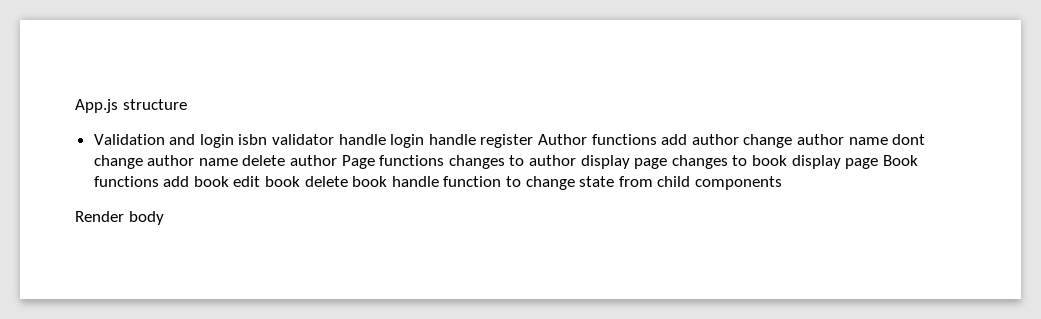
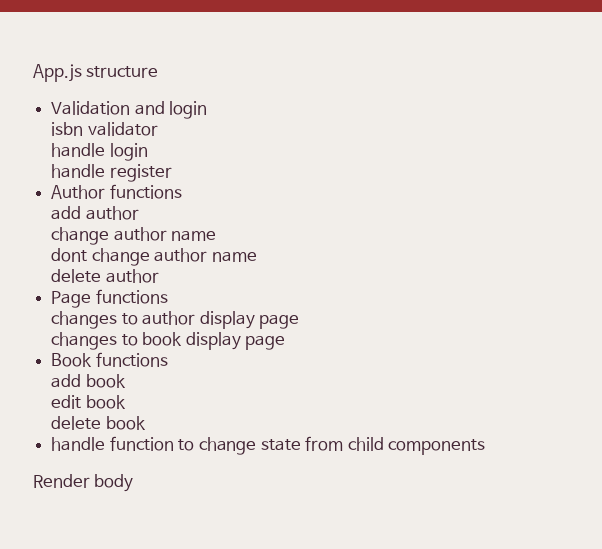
(234, 141) none -> (208, 110) //
(335, 139) none -> (158, 129) //
(425, 141) none -> (148, 152) //
(534, 141) none -> (172, 173) //
(657, 139) none -> (182, 191) //
[743,134,888,148] change author name -> [51,227,217,245] // change author name //
(238, 162) none -> (257, 256) //
(338, 160) none -> (159, 276) //
(445, 160) none -> (168, 296) //
(668, 163) none -> (300, 321) //
(879, 163) none -> (286, 342) //
(159, 181) none -> (168, 359) //
(229, 181) none -> (126, 381) //
(301, 181) none -> (126, 402) //
(388, 181) none -> (146, 423) //

